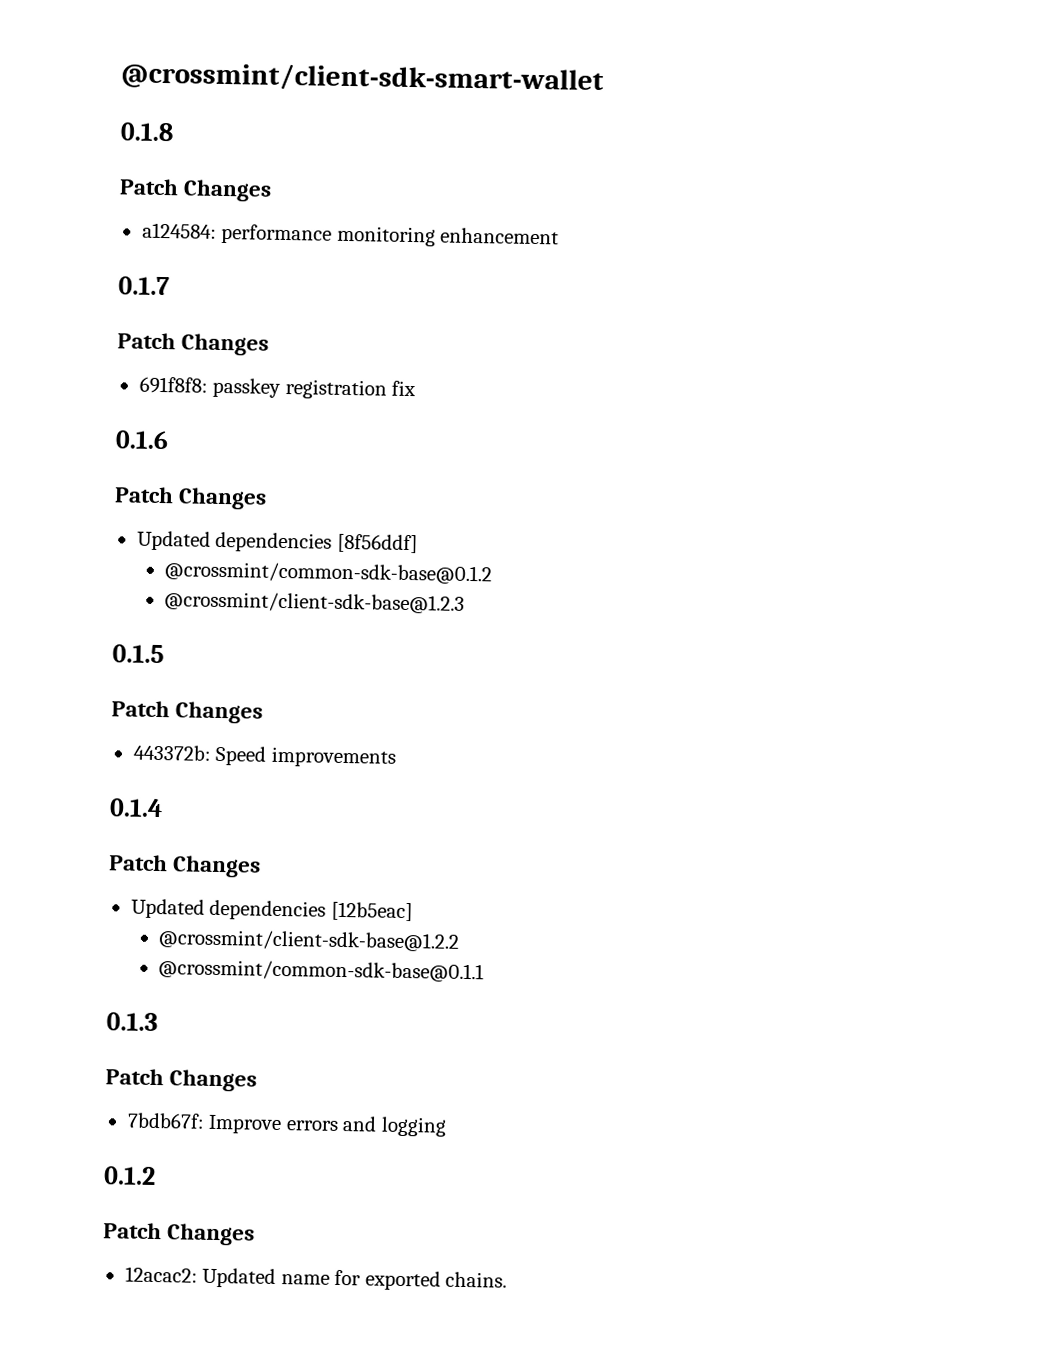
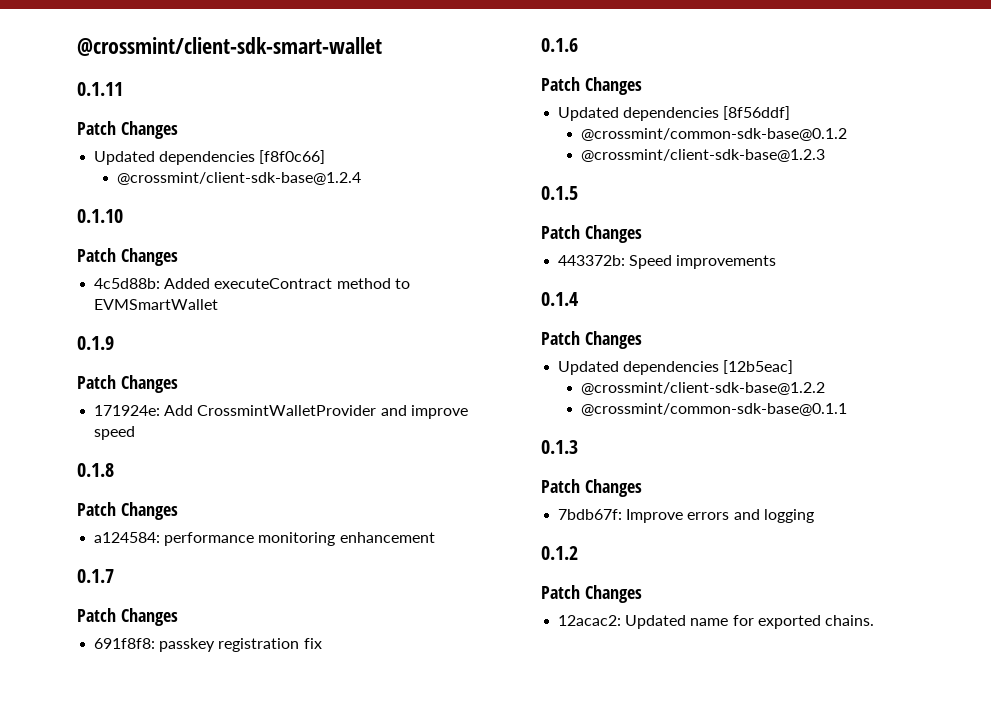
(604, 78) none -> [77,82,123,96] [77,121,178,139] [94,150,326,165] [116,172,361,185] [77,209,123,223] [77,248,178,266] [94,278,410,289] [94,299,219,310] [77,336,114,350] [77,375,178,393] [94,405,468,419] [94,426,136,440] // 0.1.11 // Patch Changes // Updated dependencies [f8f0c66] // @crossmint/client-sdk-base@1.2.4 // 0.1.10 // Patch Changes // 4c5d88b: Added executeContract method to EVMSmartWallet // 0.1.9 // Patch Changes // 171924e: Add CrossmintWalletProvider and improve speed

